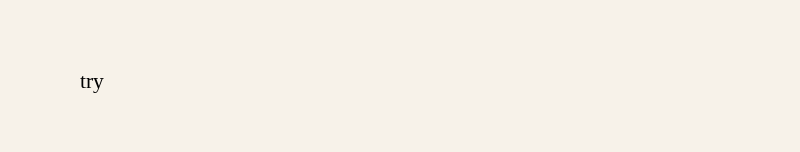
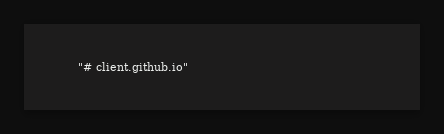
[80,76,104,93] try -> [78,62,188,73] "# client.github.io"

